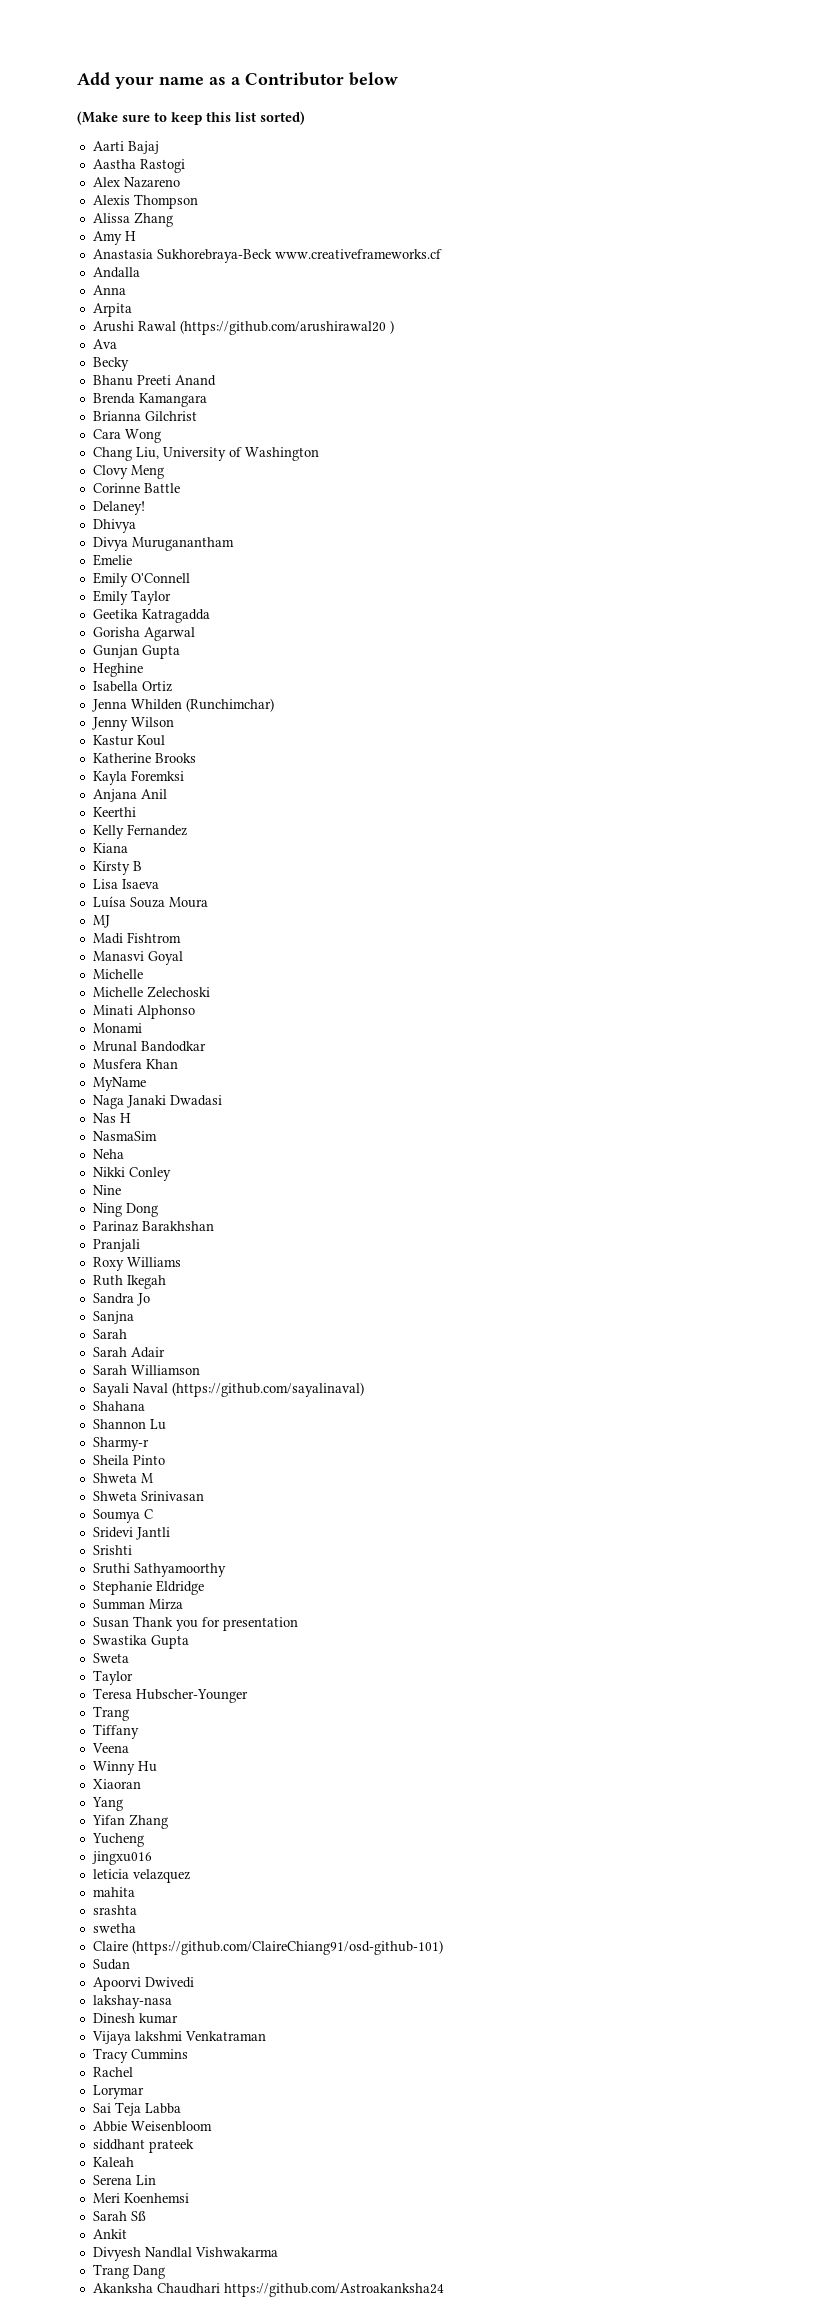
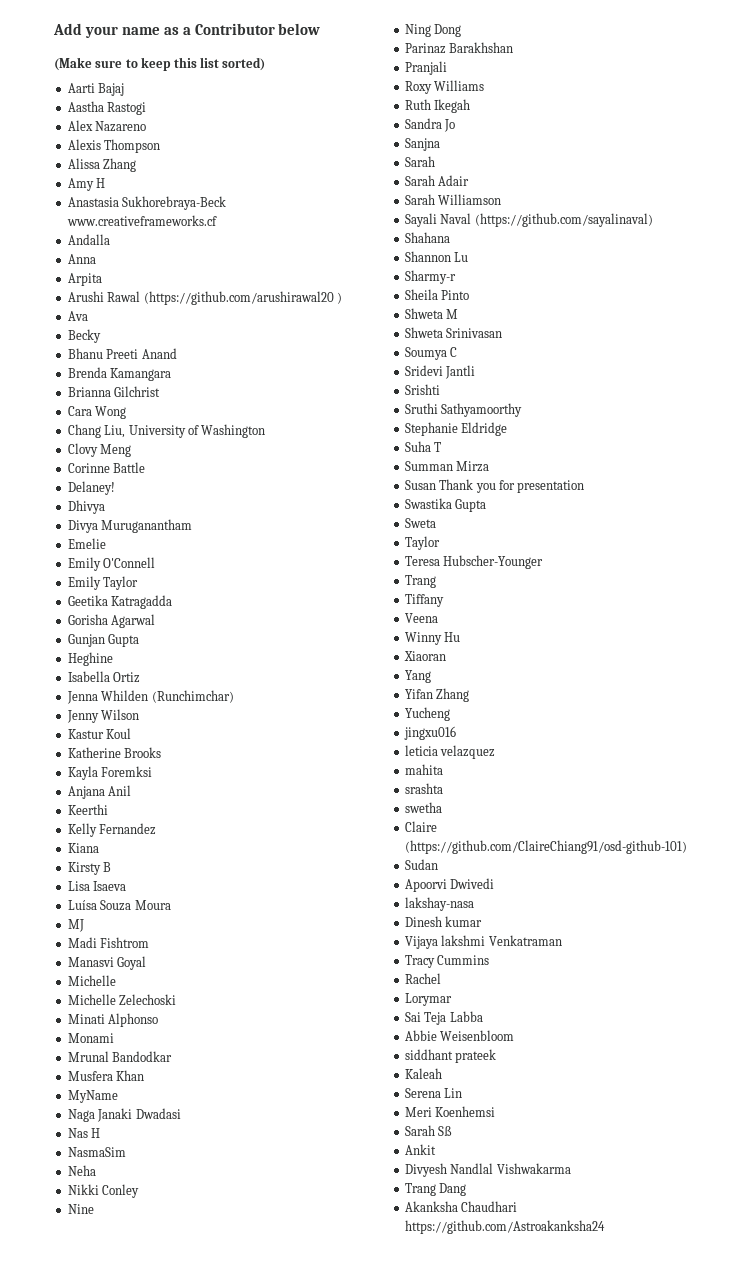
(204, 1587) none -> [404,441,442,452] // Suha T

